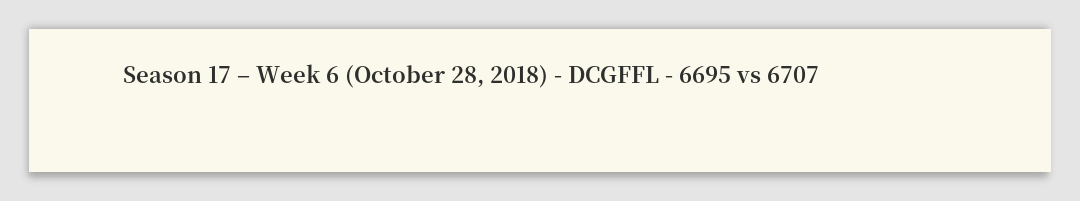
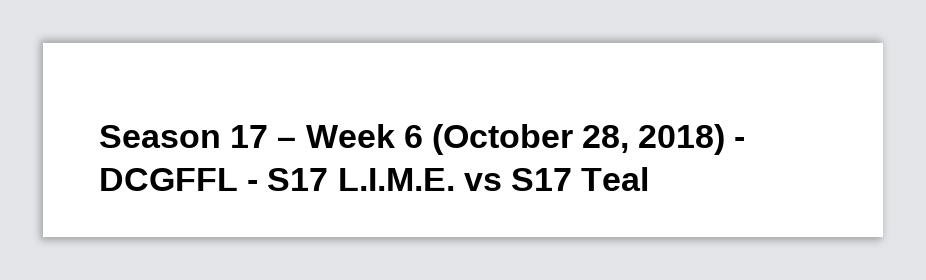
[679,66,819,83] 6695 vs 6707 -> [267,167,650,191] S17 L.I.M.E. vs S17 Teal

